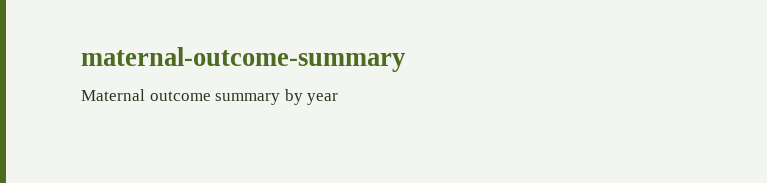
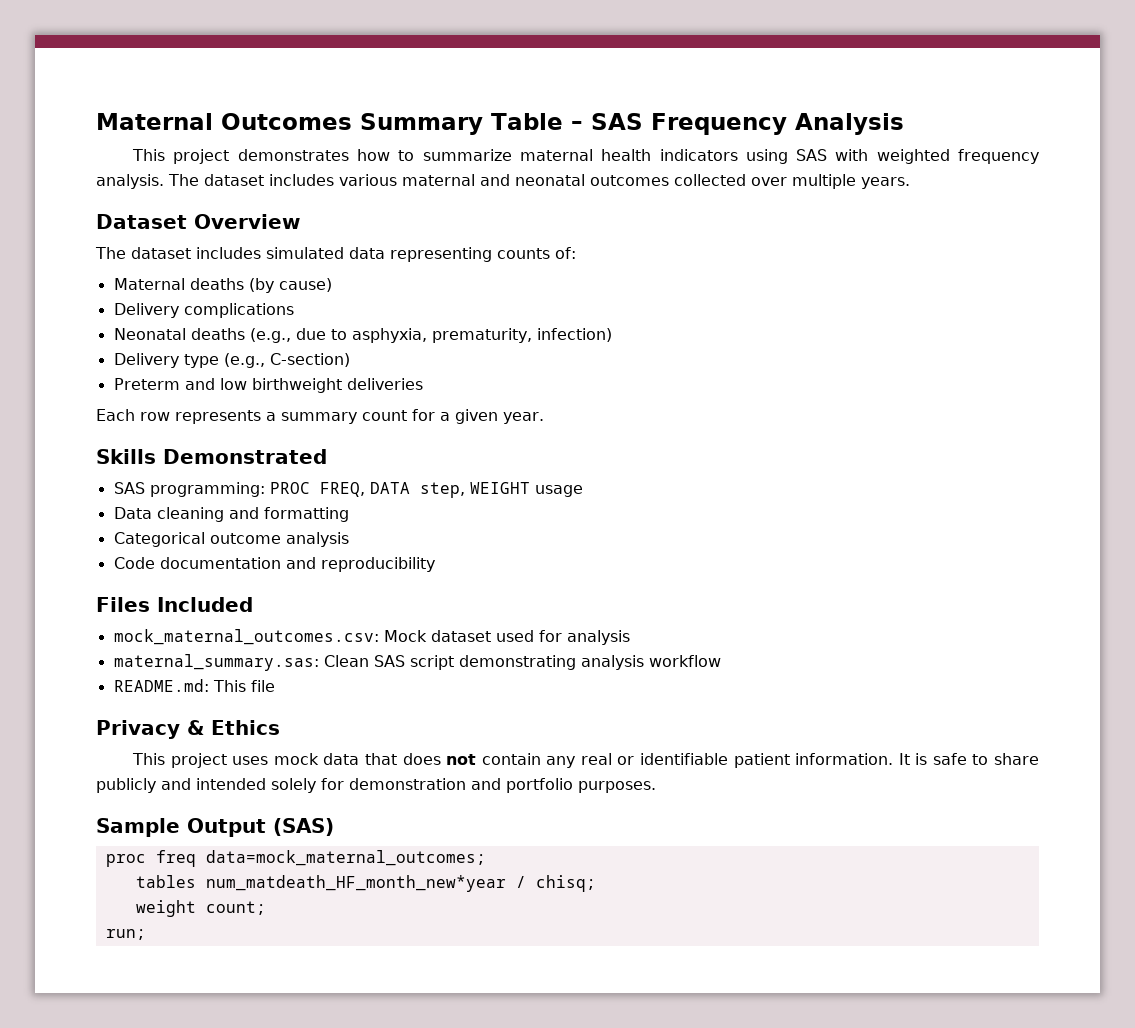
[81,47,405,72] [81,89,339,105] maternal-outcome-summary // Maternal outcome summary by year -> [96,113,904,135] [132,149,1039,164] [96,174,910,189] [96,214,300,229] [95,247,576,262] [113,278,332,293] [113,303,294,318] [113,328,612,343] [113,353,350,368] [113,378,423,393] [96,409,544,424] [96,449,327,464] [113,482,583,498] [113,507,349,522] [113,532,349,547] [113,557,435,572] [96,597,253,612] [113,629,630,645] [113,654,721,671] [113,679,275,692] [96,720,280,739] [132,753,1039,768] [96,778,656,793] [96,818,334,837] [105,850,486,867] [135,875,596,892] [135,900,266,917] [105,929,146,940] Maternal Outcomes Summary Table – SAS Frequency Analysis // This project demonstrates how to summarize maternal health indicators using SAS with weighted frequency analysis. The dataset includes various maternal and neonatal outcomes collected over multiple years. // Dataset Overview // The dataset includes simulated data representing counts of: // Maternal deaths (by cause) // Delivery complications // Neonatal deaths (e.g., due to asphyxia, prematurity, infection) // Delivery type (e.g., C-section) // Preterm and low birthweight deliveries // Each row represents a summary count for a given year. // Skills Demonstrated // SAS programming: PROC FREQ, DATA step, WEIGHT usage // Data cleaning and formatting // Categorical outcome analysis // Code documentation and reproducibility // Files Included // mock_maternal_outcomes.csv: Mock dataset used for analysis // maternal_summary.sas: Clean SAS script demonstrating analysis workflow // README.md: This file // Privacy & Ethics // This project uses mock data that does not contain any real or identifiable patient information. It is safe to share publicly and intended solely for demonstration and portfolio purposes. // Sample Output (SAS) // proc freq data=mock_maternal_outcomes; // tables num_matdeath_HF_month_new*year / chisq; // weight count; // run;

